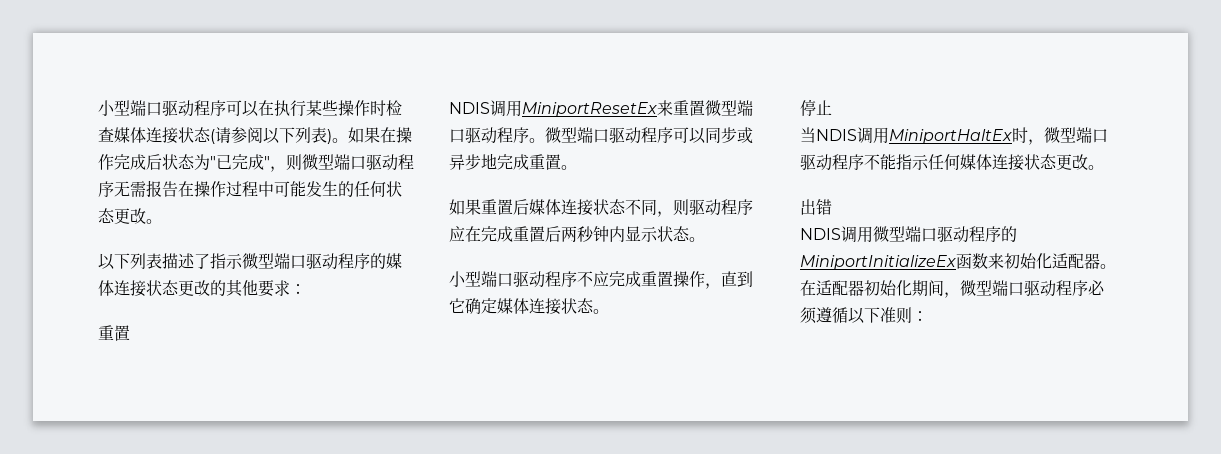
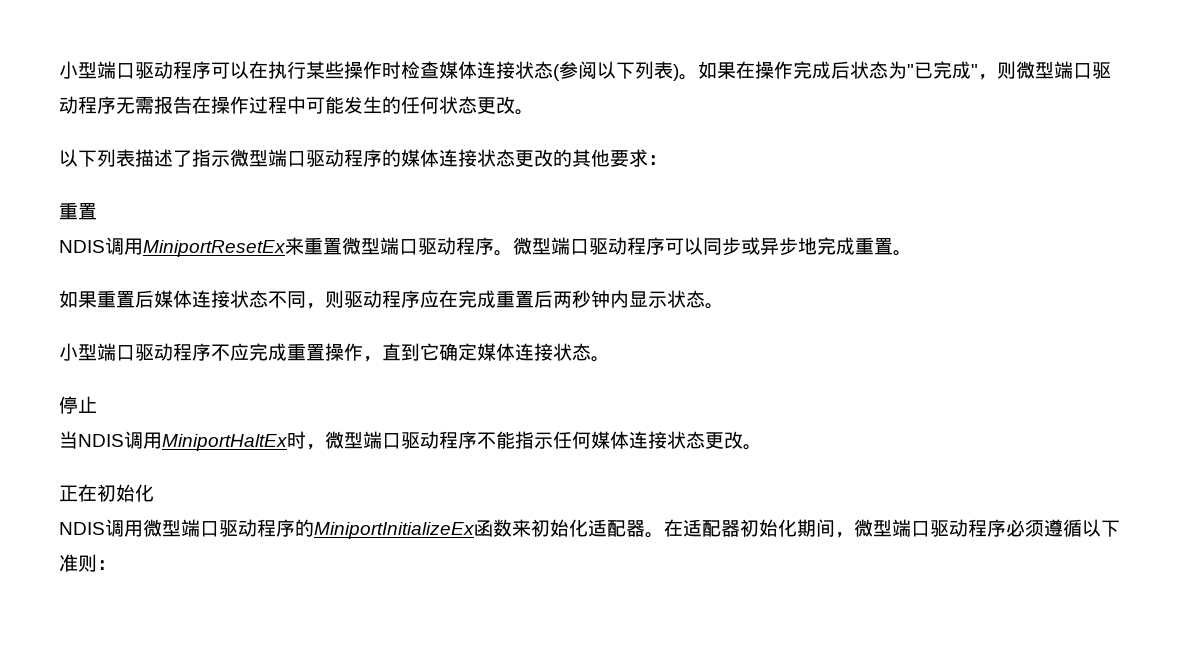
[215,127,231,143] 请 -> (560, 72) none
[800,199,832,215] 出错 -> [59,484,154,502] 正在初始化

